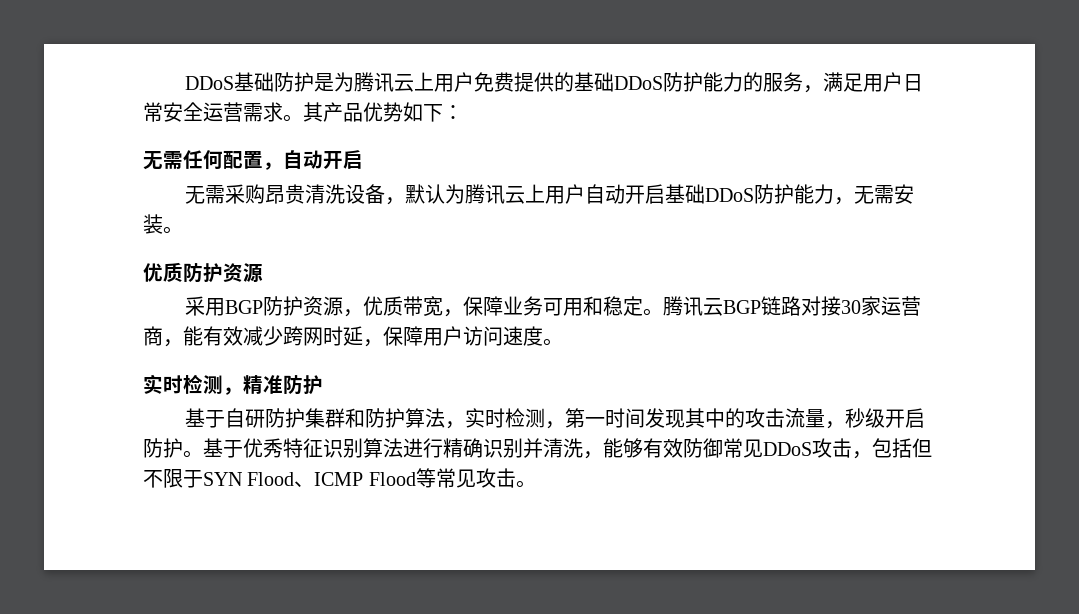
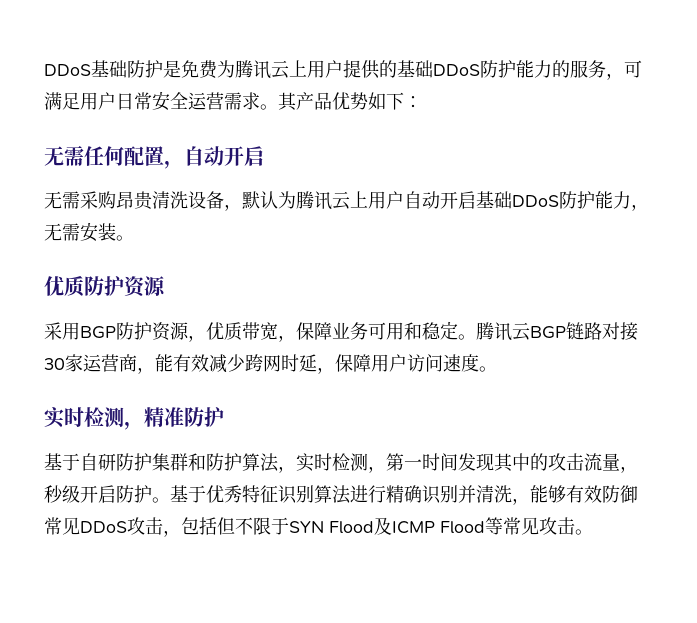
[334,72,515,92] 为腾讯云上用户免费 -> [181,60,343,79] 免费为腾讯云上用户
(824, 89) none -> [624,60,642,78] 可
[294,481,315,487] 、 -> [374,517,392,535] 及

